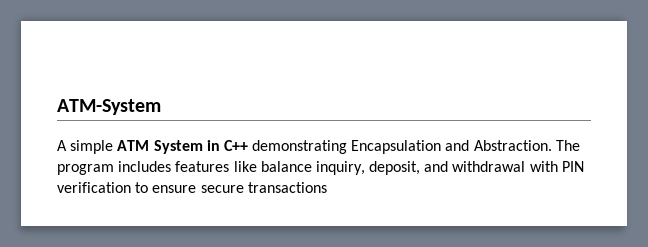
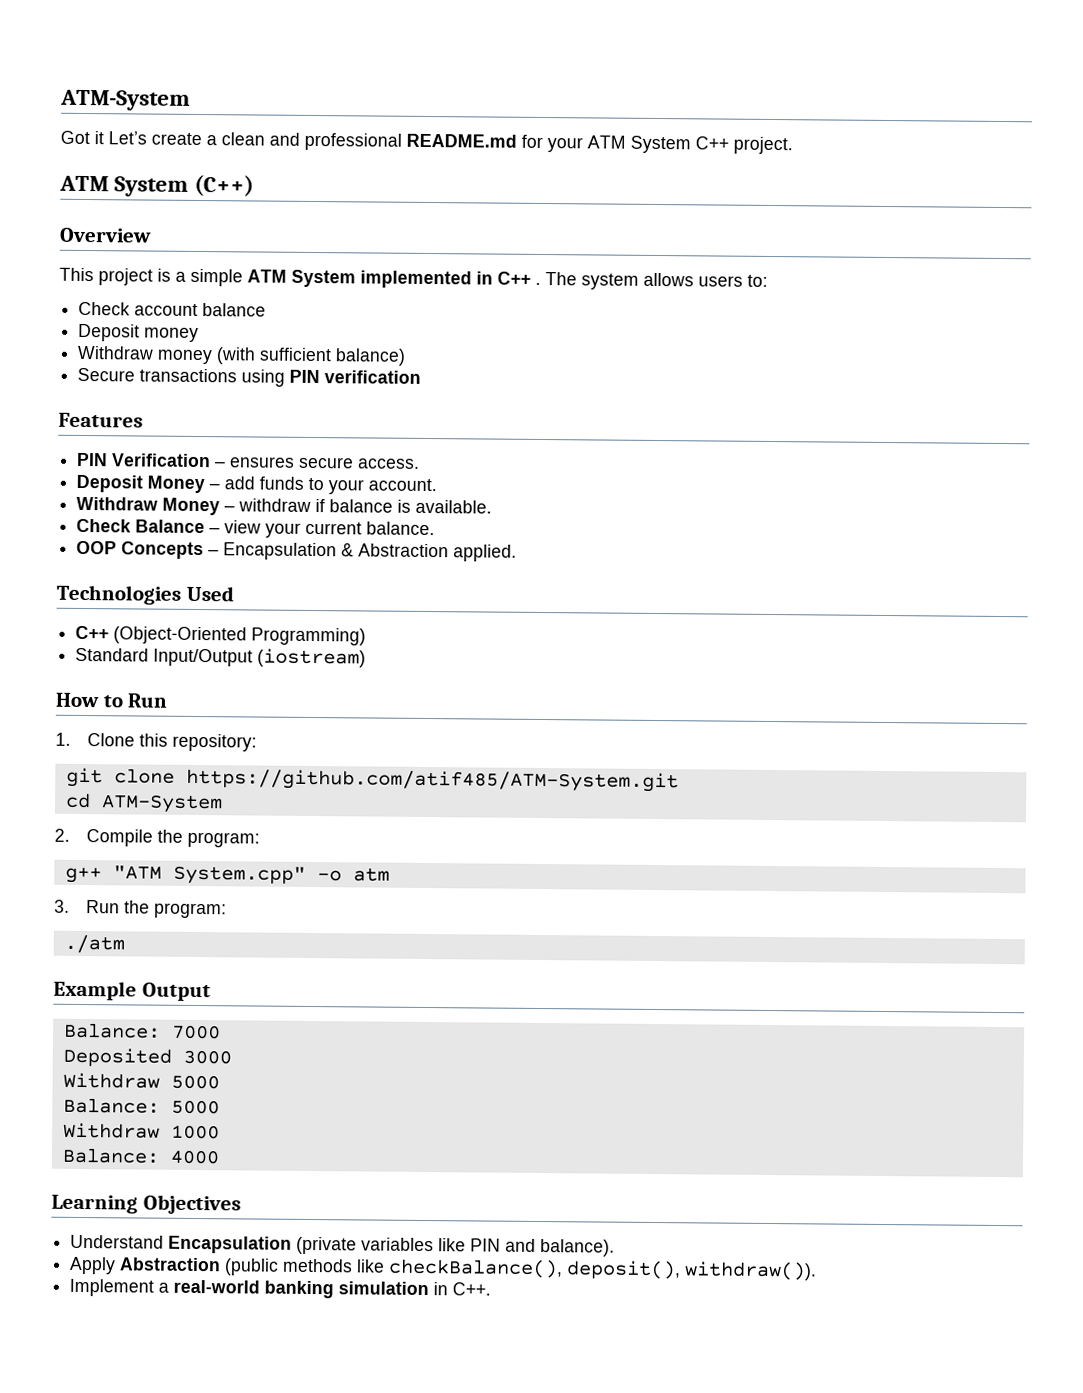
[57,99,161,115] [57,140,67,151] ATM-System // A -> [60,89,191,111] [60,130,793,155] [59,174,255,197] [59,227,152,243] [59,267,186,286] ATM-System // Got it Let’s create a clean and professional README.md for your ATM System C++ project. // ATM System (C++) // Overview // This project is a
(203, 147) none -> [360,270,472,289] implemented
[252,140,580,154] [57,161,584,175] [57,182,327,193] demonstrating Encapsulation and Abstraction. The program includes features like balance inquiry, deposit, and withdrawal with PIN verification to ensure secure transactions -> [535,272,768,290] [78,301,267,317] [78,323,200,342] [77,345,407,366] [77,367,422,387] [58,412,143,428] [76,452,421,469] [76,474,438,495] [76,496,493,516] [76,518,436,538] [76,540,518,562] [56,584,234,605] [75,625,367,646] [75,647,367,668] [55,692,169,708] [55,732,258,752] [65,767,679,793] [65,792,223,814] [54,828,261,848] [64,865,390,885] [54,899,228,919] [63,934,125,954] [53,980,211,1002] [63,1022,221,1040] [62,1047,232,1067] [62,1072,220,1090] [62,1097,220,1115] [62,1122,220,1140] [61,1147,220,1165] [51,1194,241,1215] [70,1234,616,1257] [69,1256,818,1281] [69,1278,492,1299] . The system allows users to: // Check account balance // Deposit money // Withdraw money (with sufficient balance) // Secure transactions using PIN verification // Features // PIN Verification – ensures secure access. // Deposit Money – add funds to your account. // Withdraw Money – withdraw if balance is available. // Check Balance – view your current balance. // OOP Concepts – Encapsulation & Abstraction applied. // Technologies Used // C++ (Object-Oriented Programming) // Standard Input/Output (iostream) // How to Run // 1. Clone this repository: // git clone https://github.com/atif485/ATM-System.git // cd ATM-System // 2. Compile the program: // g++ "ATM System.cpp" -o atm // 3. Run the program: // ./atm // Example Output // Balance: 7000 // Deposited 3000 // Withdraw 5000 // Balance: 5000 // Withdraw 1000 // Balance: 4000 // Learning Objectives // Understand Encapsulation (private variables like PIN and balance). // Apply Abstraction (public methods like checkBalance(), deposit(), withdraw()). // Implement a real-world banking simulation in C++.

